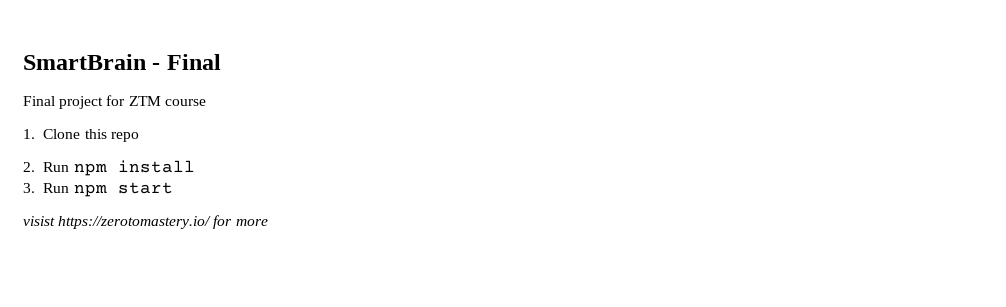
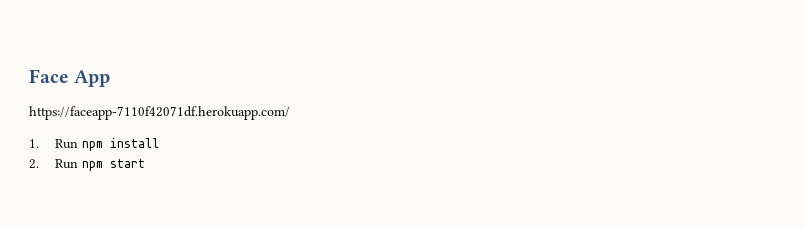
[23,54,221,70] [23,95,206,109] [23,129,139,142] [23,162,35,172] SmartBrain - Final // Final project for ZTM course // 1. Clone this repo // 2. -> [29,69,111,87] [29,106,290,120] [29,139,39,148] Face App // https://faceapp-7110f42071df.herokuapp.com/ // 1.
[23,183,35,193] 3. -> [29,159,39,169] 2.
[23,215,268,229] // visist https://zerotomastery.io/ for more -> (145, 163) none

